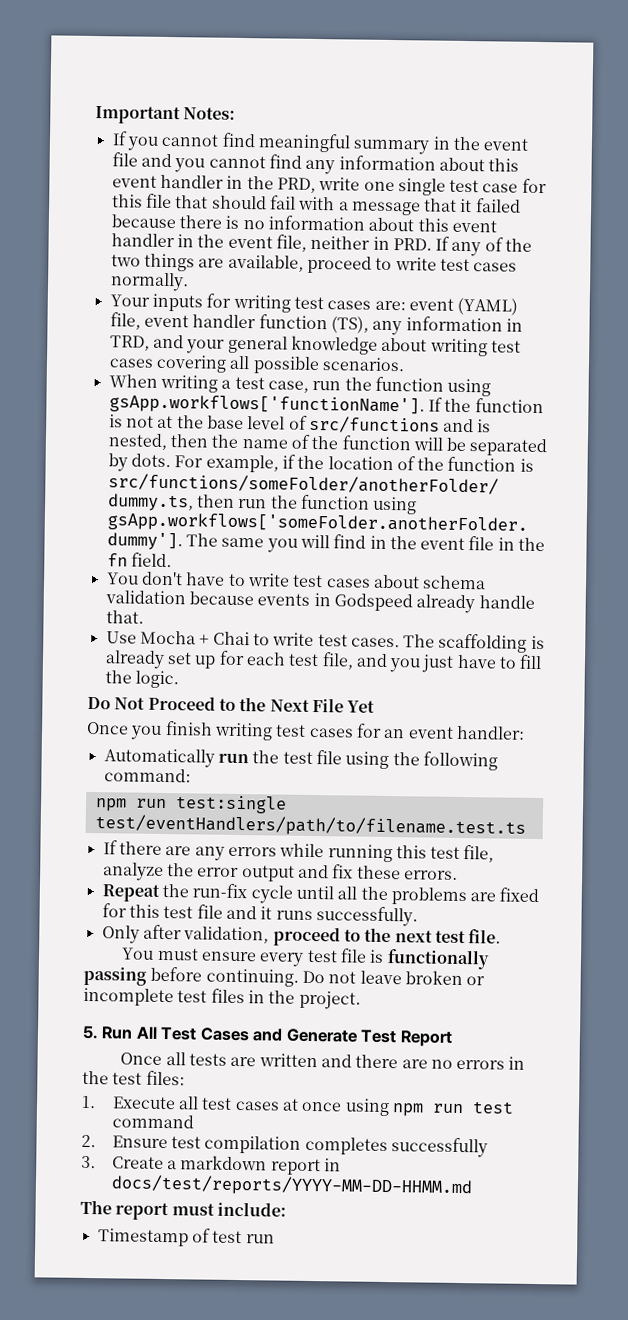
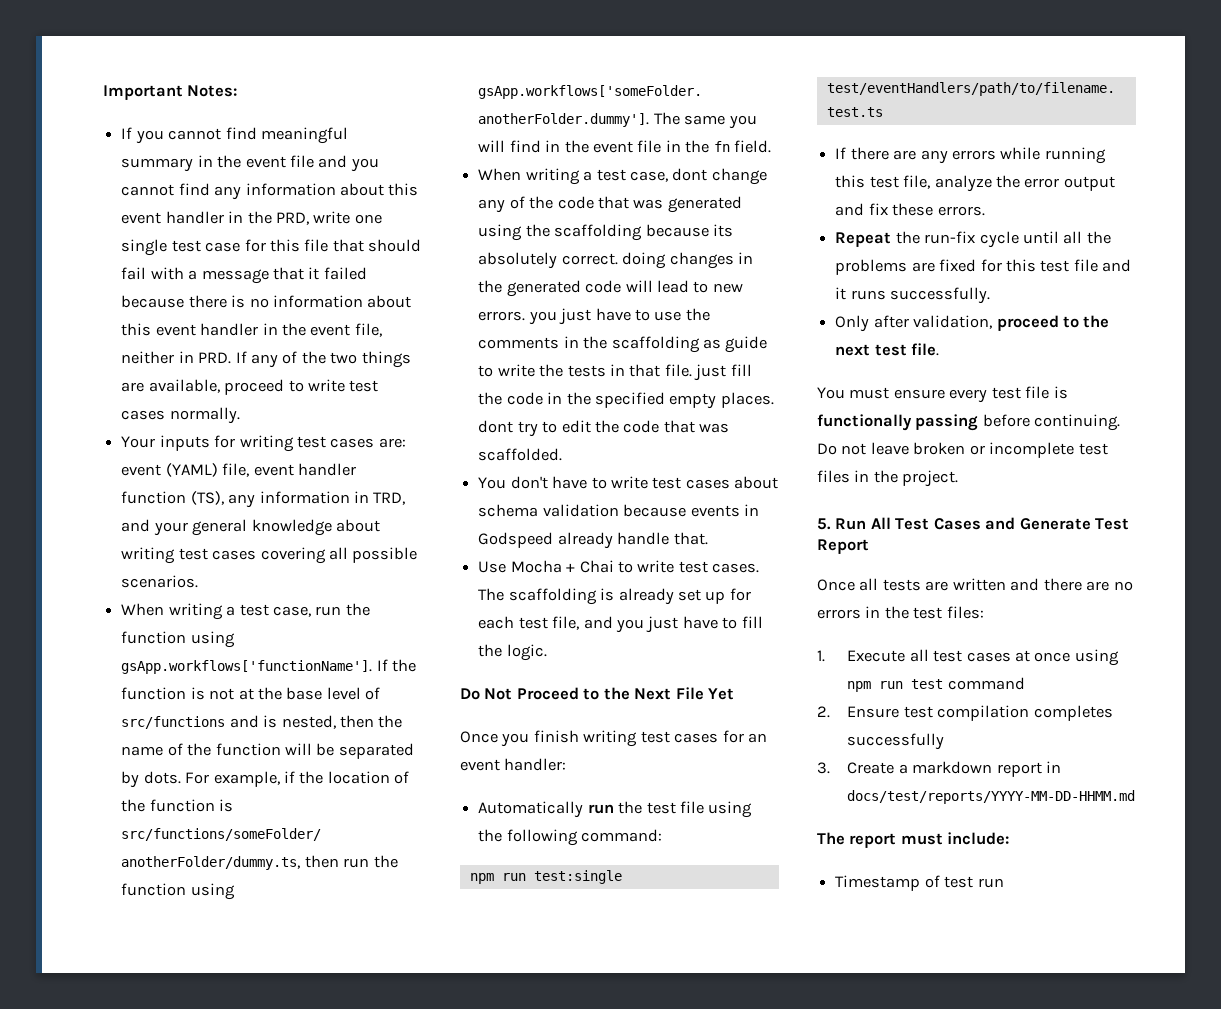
(172, 560) none -> [478,168,767,185] [478,196,742,213] [478,224,733,241] [478,252,753,269] [478,280,743,297] [478,308,710,325] [478,336,768,353] [478,364,752,381] [478,392,774,409] [478,420,730,437] [478,448,563,461] // When writing a test case, dont change any of the code that was generated using the scaffolding because its absolutely correct. doing changes in the generated code will lead to new errors. you just have to use the comments in the scaffolding as guide to write the tests in that file. just fill the code in the specified empty places. dont try to edit the code that was scaffolded.

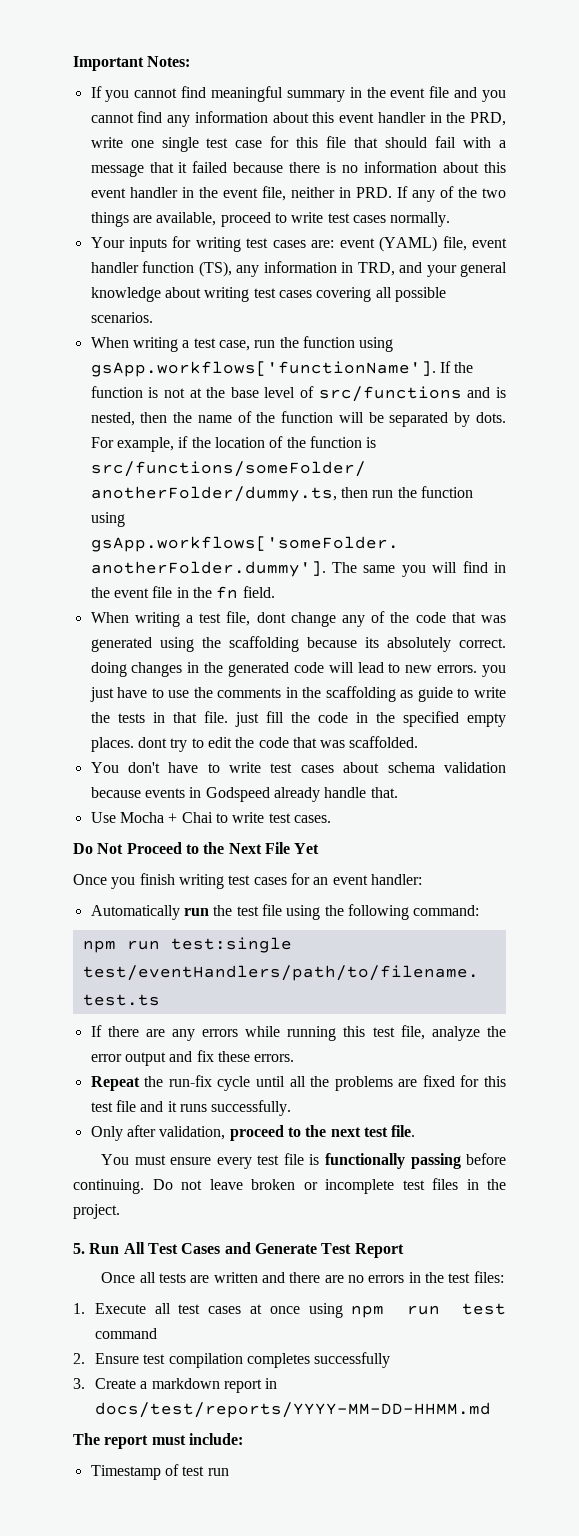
[629,171,668,182] case, -> [226,611,251,626] file,
[478,588,751,605] [478,616,763,633] [478,644,547,661] The scaffolding is already set up for each test file, and you just have to fill the logic. -> (331, 819) none

